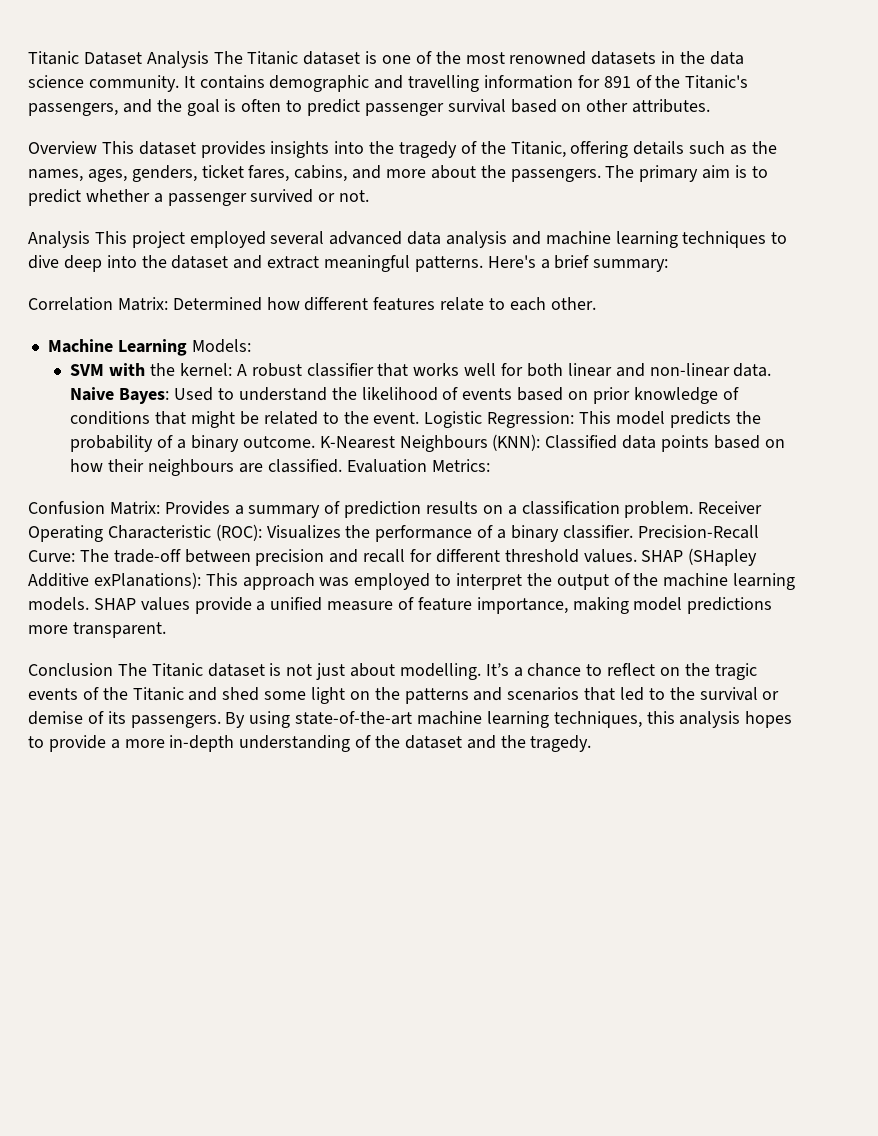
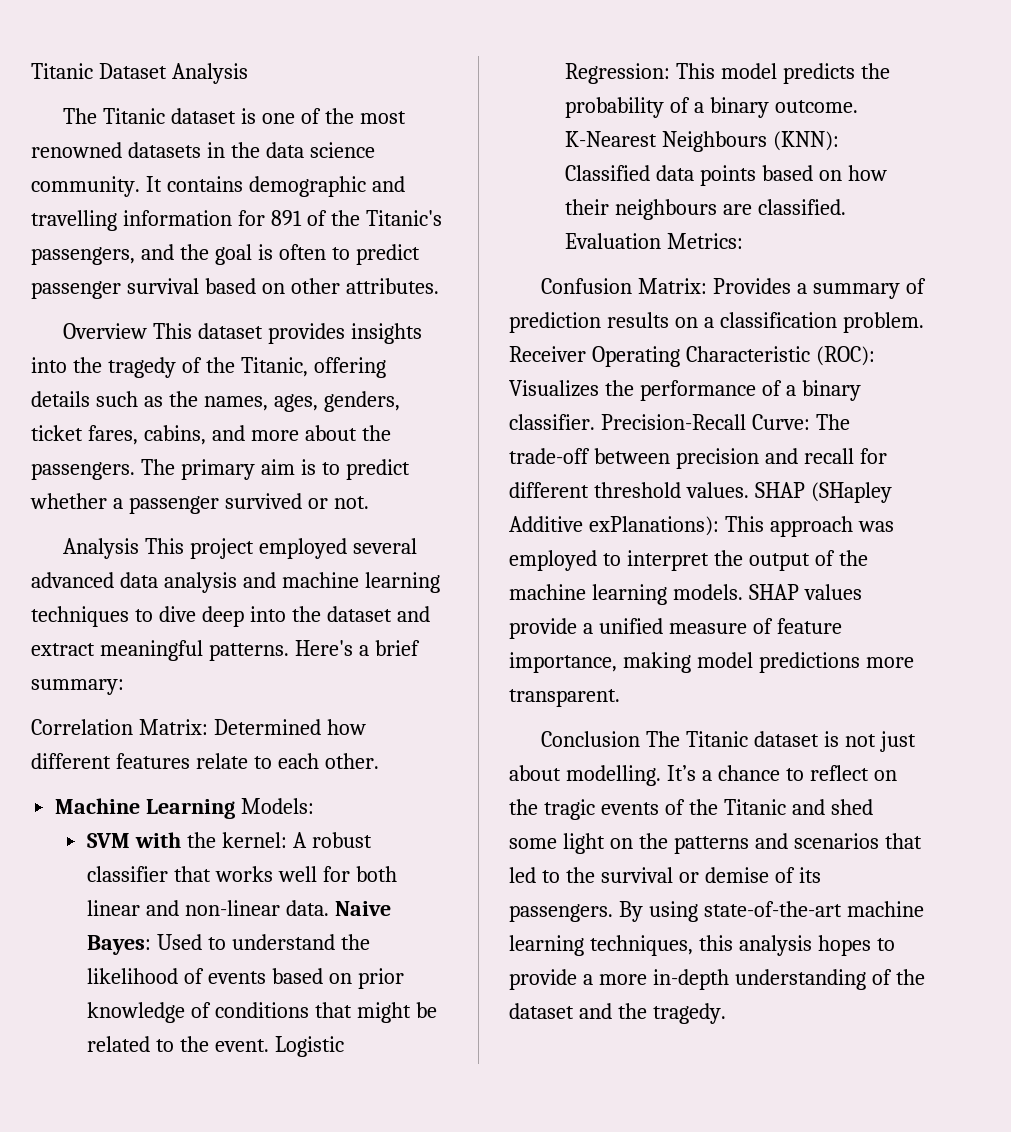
(209, 59) none -> (248, 73) //

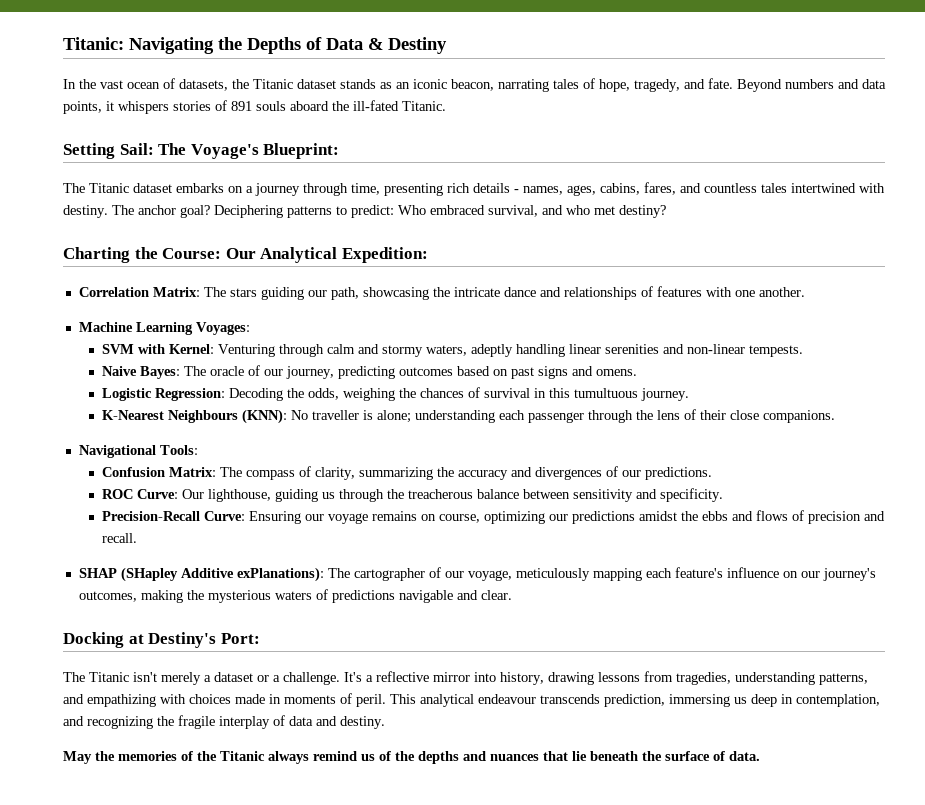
[31,63,248,84] [62,108,406,124] [31,142,375,158] [31,176,405,197] [31,210,442,231] [31,244,420,265] [31,278,439,299] [62,323,422,344] [31,357,386,378] [31,391,400,412] [31,425,391,445] [31,459,410,480] [30,493,369,514] [62,538,417,559] [31,572,440,593] [31,606,430,627] [31,640,420,661] [31,679,124,695] [31,719,366,735] [31,753,379,769] Titanic Dataset Analysis // The Titanic dataset is one of the most renowned datasets in the data science community. It contains demographic and travelling information for 891 of the Titanic's passengers, and the goal is often to predict passenger survival based on other attributes. // Overview This dataset provides insights into the tragedy of the Titanic, offering details such as the names, ages, genders, ticket fares, cabins, and more about the passengers. The primary aim is to predict whether a passenger survived or not. // Analysis This project employed several advanced data analysis and machine learning techniques to dive deep into the dataset and extract meaningful patterns. Here's a brief summary: // Correlation Matrix: Determined how different features relate to each other. -> [63,37,447,54] [63,78,886,92] [63,100,446,114] [63,143,340,159] [63,182,885,196] [63,205,666,218] [63,247,428,263] [78,286,805,300] Titanic: Navigating the Depths of Data & Destiny // In the vast ocean of datasets, the Titanic dataset stands as an iconic beacon, narrating tales of hope, tragedy, and fate. Beyond numbers and data points, it whispers stories of 891 souls aboard the ill-fated Titanic. // Setting Sail: The Voyage's Blueprint: // The Titanic dataset embarks on a journey through time, presenting rich details - names, ages, cabins, fares, and countless tales intertwined with destiny. The anchor goal? Deciphering patterns to predict: Who embraced survival, and who met destiny? // Charting the Course: Our Analytical Expedition: // Correlation Matrix: The stars guiding our path, showcasing the intricate dance and relationships of features with one another.
[241,798,315,814] Models: -> [195,322,250,335] Voyages:
[186,832,372,848] [87,866,397,882] [87,900,141,916] the kernel: A robust classifier that works well for both linear -> [169,344,660,357] Kernel: Venturing through calm and stormy waters, adeptly handling linear serenities
[285,900,329,916] data. -> [749,345,804,357] tempests. //
[156,934,370,950] [87,968,404,989] [87,1002,437,1023] [87,1036,344,1057] [565,63,890,84] [565,97,858,118] [565,131,839,152] [565,165,887,186] [565,199,846,220] [565,233,743,249] [540,278,926,299] [509,312,924,333] [509,346,875,367] [509,380,861,401] [509,414,850,430] [509,448,887,469] [509,482,892,503] [509,516,894,537] [509,550,868,571] [509,584,862,605] [509,618,842,639] [509,652,914,673] [509,689,620,707] [540,731,916,752] [509,765,897,786] [509,799,873,820] [509,833,922,854] [509,867,821,883] [509,901,924,922] [509,935,895,956] [509,969,925,990] [509,1003,726,1024] Used to understand the likelihood of events based on prior knowledge of conditions that might be related to the event. Logistic Regression: This model predicts the probability of a binary outcome. K-Nearest Neighbours (KNN): Classified data points based on how their neighbours are classified. Evaluation Metrics: // Confusion Matrix: Provides a summary of prediction results on a classification problem. Receiver Operating Characteristic (ROC): Visualizes the performance of a binary classifier. Precision-Recall Curve: The trade-off between precision and recall for different threshold values. SHAP (SHapley Additive exPlanations): This approach was employed to interpret the output of the machine learning models. SHAP values provide a unified measure of feature importance, making model predictions more transparent. // Conclusion The Titanic dataset is not just about modelling. It’s a chance to reflect on the tragic events of the Titanic and shed some light on the patterns and scenarios that led to the survival or demise of its passengers. By using state-of-the-art machine learning techniques, this analysis hopes to provide a more in-depth understanding of the dataset and the tragedy. -> [184,365,638,379] [102,387,690,401] [102,409,836,424] [78,445,198,458] [102,466,713,480] [102,488,724,502] [102,510,886,524] [102,533,138,543] [78,567,876,582] [78,589,512,603] [63,632,260,648] [63,671,868,685] [63,693,880,707] [63,715,385,729] [63,751,760,764] The oracle of our journey, predicting outcomes based on past signs and omens. // Logistic Regression: Decoding the odds, weighing the chances of survival in this tumultuous journey. // K-Nearest Neighbours (KNN): No traveller is alone; understanding each passenger through the lens of their close companions. // Navigational Tools: // Confusion Matrix: The compass of clarity, summarizing the accuracy and divergences of our predictions. // ROC Curve: Our lighthouse, guiding us through the treacherous balance between sensitivity and specificity. // Precision-Recall Curve: Ensuring our voyage remains on course, optimizing our predictions amidst the ebbs and flows of precision and recall. // SHAP (SHapley Additive exPlanations): The cartographer of our voyage, meticulously mapping each feature's influence on our journey's outcomes, making the mysterious waters of predictions navigable and clear. // Docking at Destiny's Port: // The Titanic isn't merely a dataset or a challenge. It's a reflective mirror into history, drawing lessons from tragedies, understanding patterns, and empathizing with choices made in moments of peril. This analytical endeavour transcends prediction, immersing us deep in contemplation, and recognizing the fragile interplay of data and destiny. // May the memories of the Titanic always remind us of the depths and nuances that lie beneath the surface of data.

